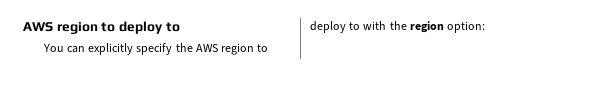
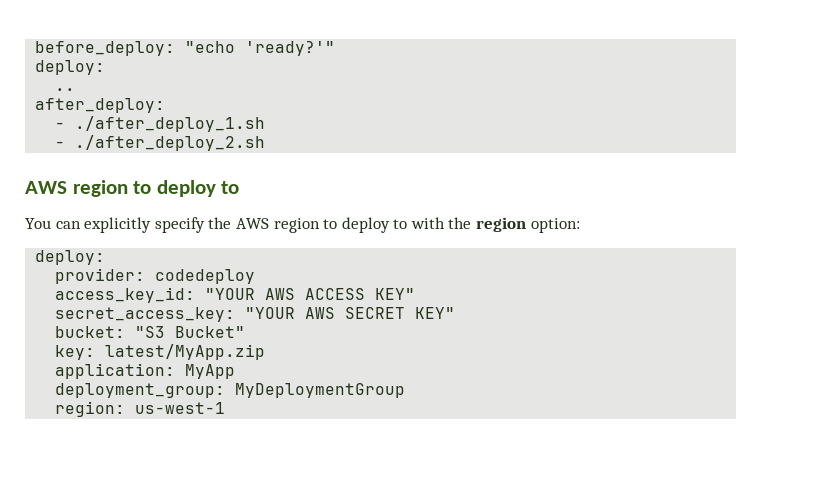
(23, 27) none -> [35,41,336,56] [35,60,106,75] [55,88,76,91] [35,98,166,113] [55,116,266,132] [55,135,266,151] before_deploy: "echo 'ready?'" // deploy: // .. // after_deploy: // - ./after_deploy_1.sh // - ./after_deploy_2.sh //
(486, 27) none -> [35,250,106,265] [55,268,256,284] [55,287,416,303] [55,307,456,322] [55,326,246,338] [55,344,266,360] [55,363,236,379] [55,383,406,398] [55,401,226,417] // deploy: // provider: codedeploy // access_key_id: "YOUR AWS ACCESS KEY" // secret_access_key: "YOUR AWS SECRET KEY" // bucket: "S3 Bucket" // key: latest/MyApp.zip // application: MyApp // deployment_group: MyDeploymentGroup // region: us-west-1

